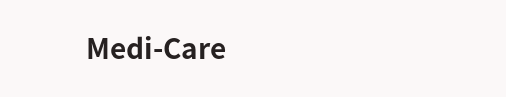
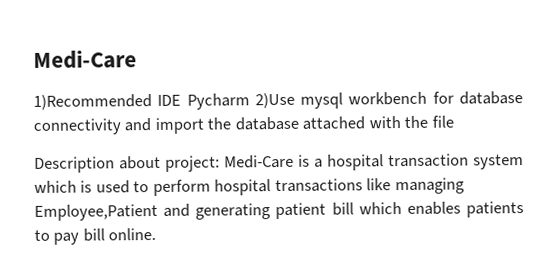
[86,36,226,59] Medi-Care -> [33,50,137,69] [33,91,523,110] [33,115,454,135] [34,153,524,173] [34,177,465,197] [34,201,525,221] [34,227,157,245] Medi-Care // 1)Recommended IDE Pycharm 2)Use mysql workbench for database connectivity and import the database attached with the file // Description about project: Medi-Care is a hospital transaction system which is used to perform hospital transactions like managing Employee,Patient and generating patient bill which enables patients to pay bill online.

